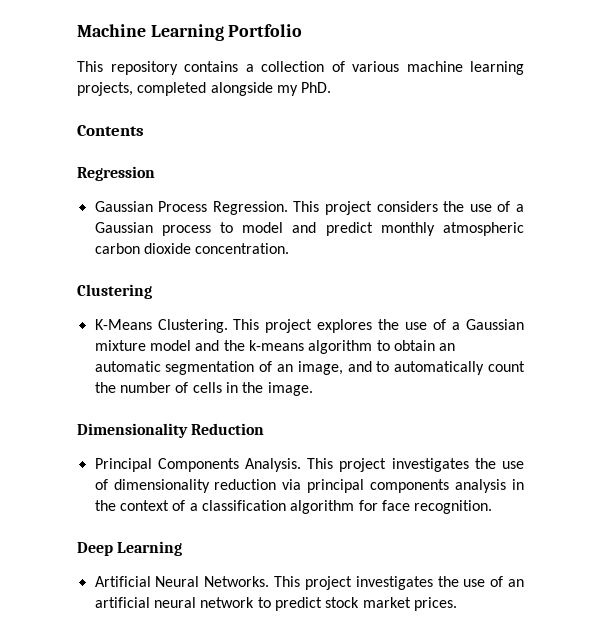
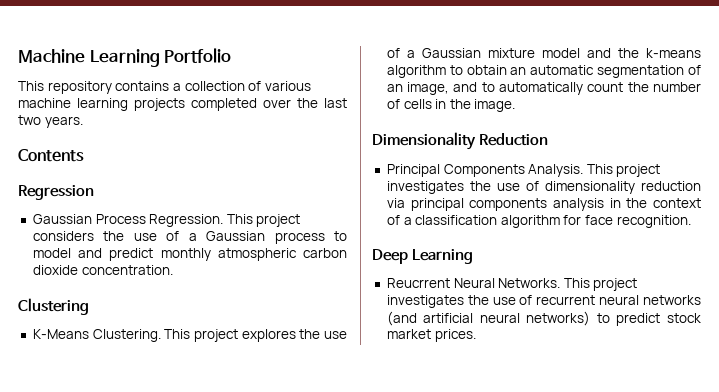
[77,82,332,96] projects, completed alongside my PhD. -> [134,98,347,111] [18,115,83,128] projects completed over the last two years.
[94,576,151,587] Artificial -> [386,278,450,288] Reucrrent
[507,579,524,587] an -> [536,295,701,305] [386,311,417,326] recurrent neural networks (and
[200,597,255,608] network -> [526,311,591,326] networks)

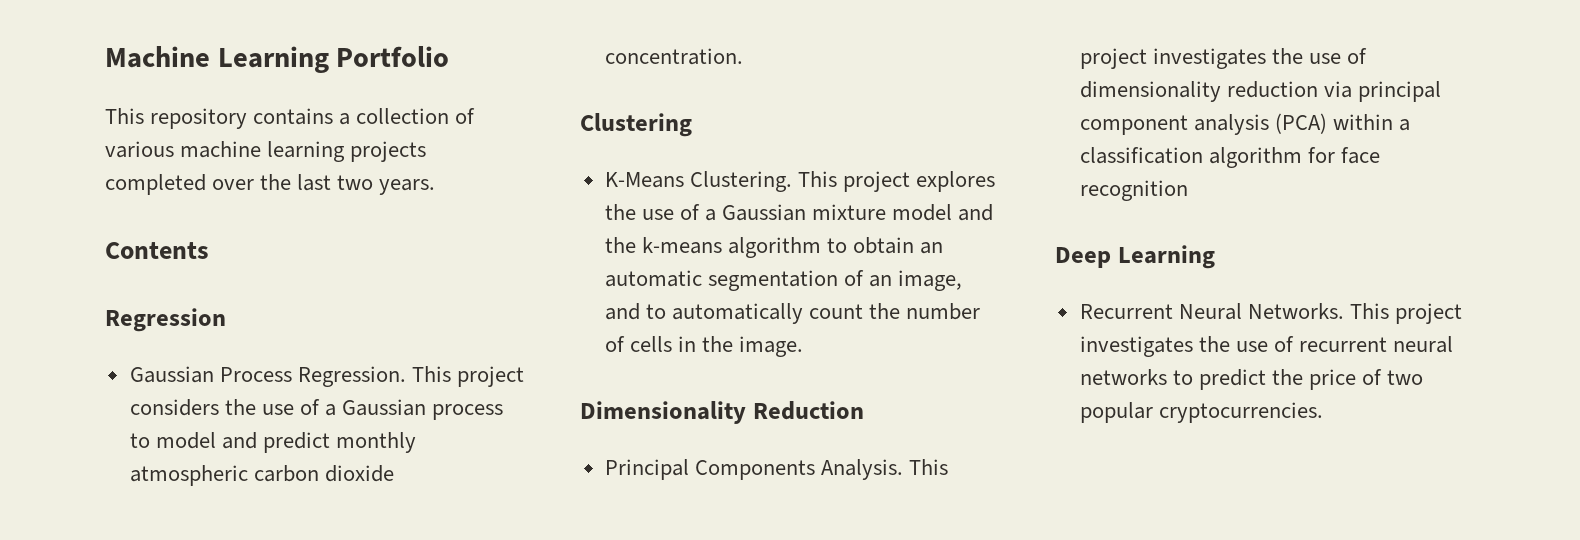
[469,198,701,211] [386,215,400,225] components analysis in the context of -> [1079,113,1393,135] component analysis (PCA) within
[616,215,691,228] recognition. -> [1079,180,1188,201] recognition
[386,278,450,288] Reucrrent -> [1079,304,1173,319] Recurrent
[386,311,701,326] [386,329,476,342] (and artificial neural networks) to predict stock market prices. -> [1172,369,1424,390] [1079,402,1323,423] to predict the price of two popular cryptocurrencies.

